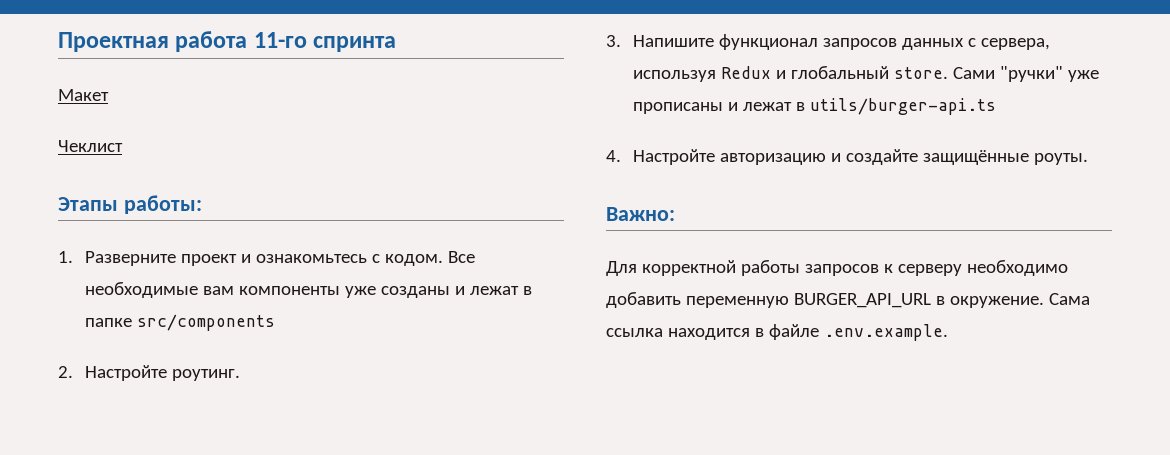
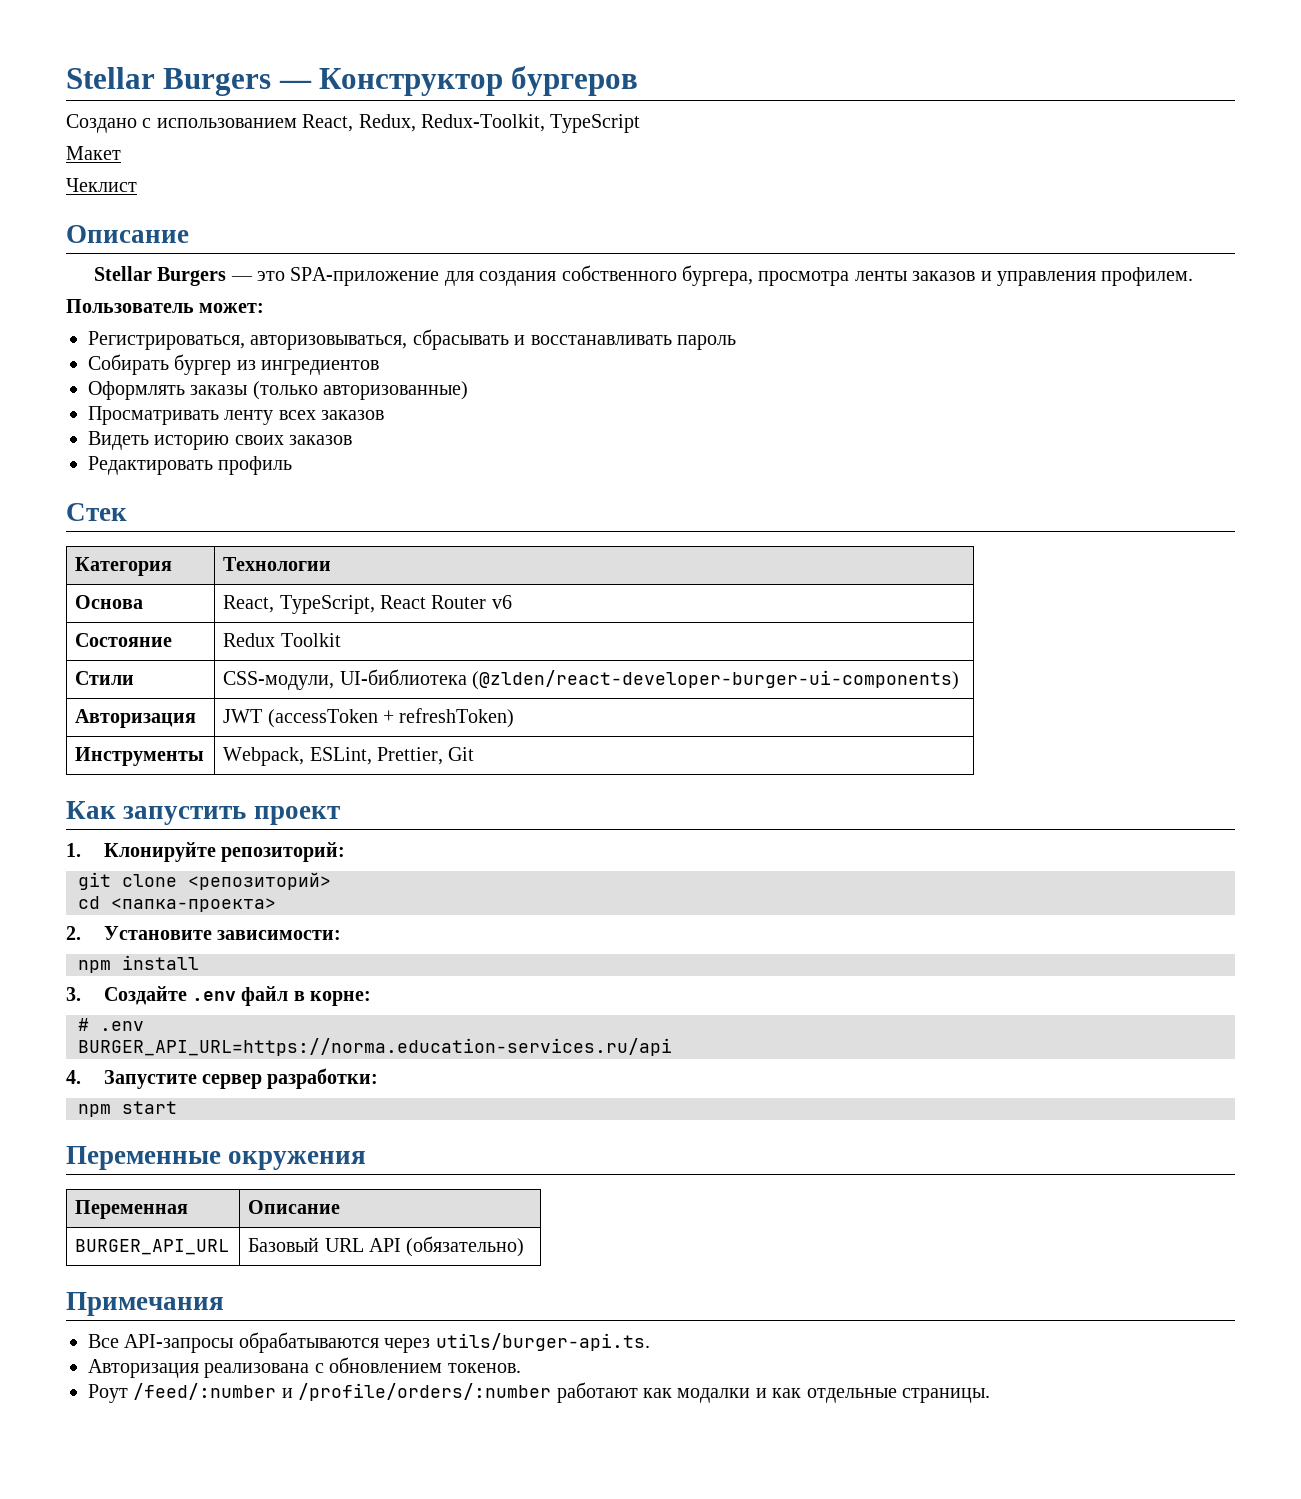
[58,31,397,52] [58,89,109,101] [58,140,123,152] [58,195,202,214] [58,251,475,266] [84,282,532,298] [84,314,275,331] [58,365,240,381] [606,34,1050,50] [632,66,1099,82] [632,98,996,115] [606,149,1088,165] [606,207,675,221] [606,260,1068,276] [606,292,1090,308] [606,324,948,341] Проектная работа 11-го спринта // Макет // Чеклист // Этапы работы: // 1. Разверните проект и ознакомьтесь с кодом. Все необходимые вам компоненты уже созданы и лежат в папке src/components // 2. Настройте роутинг. // 3. Напишите функционал запросов данных с сервера, используя Redux и глобальный store. Сами "ручки" уже прописаны и лежат в utils/burger-api.ts // 4. Настройте авторизацию и создайте защищённые роуты. // Важно: // Для корректной работы запросов к серверу необходимо добавить переменную BURGER_API_URL в окружение. Сама ссылка находится в файле .env.example. -> [66,66,639,96] [66,114,641,133] [66,146,121,160] [66,178,137,192] [66,225,189,243] [93,265,1194,286] [66,299,265,313] [88,329,736,350] [88,354,380,375] [88,381,469,400] [88,406,385,425] [88,431,353,450] [88,456,293,475] [66,503,127,521] [75,557,173,576] [223,557,332,571] [75,595,144,609] [223,595,512,614] [75,633,173,647] [223,633,341,647] [75,671,135,685] [223,669,960,690] [75,709,197,728] [223,708,515,728] [75,747,205,766] [223,747,475,766] [66,801,340,825] [66,842,346,862] [78,872,331,890] [78,896,276,912] [66,926,342,940] [78,955,199,973] [66,986,372,1006] [78,1018,144,1031] [78,1038,672,1056] [66,1068,379,1089] [78,1101,177,1117] [66,1146,367,1170] [75,1200,189,1219] [248,1200,341,1214] [75,1239,230,1255] [248,1236,525,1257] [66,1292,224,1316] [88,1332,650,1353] [88,1357,521,1378] [88,1382,990,1403] Stellar Burgers — Конструктор бургеров // Создано с использованием React, Redux, Redux-Toolkit, TypeScript // Макет // Чеклист // Описание // Stellar Burgers — это SPA-приложение для создания собственного бургера, просмотра ленты заказов и управления профилем. // Пользователь может: // Регистрироваться, авторизовываться, сбрасывать и восстанавливать пароль // Собирать бургер из ингредиентов // Оформлять заказы (только авторизованные) // Просматривать ленту всех заказов // Видеть историю своих заказов // Редактировать профиль // Стек // Категория | Технологии // Основа | React, TypeScript, React Router v6 // Состояние | Redux Toolkit // Стили | CSS-модули, UI-библиотека (@zlden/react-developer-burger-ui-components) // Авторизация | JWT (accessToken + refreshToken) // Инструменты | Webpack, ESLint, Prettier, Git // Как запустить проект // 1. Клонируйте репозиторий: // git clone <репозиторий> // cd <папка-проекта> // 2. Установите зависимости: // npm install // 3. Создайте .env файл в корне: // # .env // BURGER_API_URL=https://norma.education-services.ru/api // 4. Запустите сервер разработки: // npm start // Переменные окружения // Переменная | Описание // BURGER_API_URL | Базовый URL API (обязательно) // Примечания // Все API-запросы обрабатываются через utils/burger-api.ts. // Авторизация реализована с обновлением токенов. // Роут /feed/:number и /profile/orders/:number работают как модалки и как отдельные страницы.

